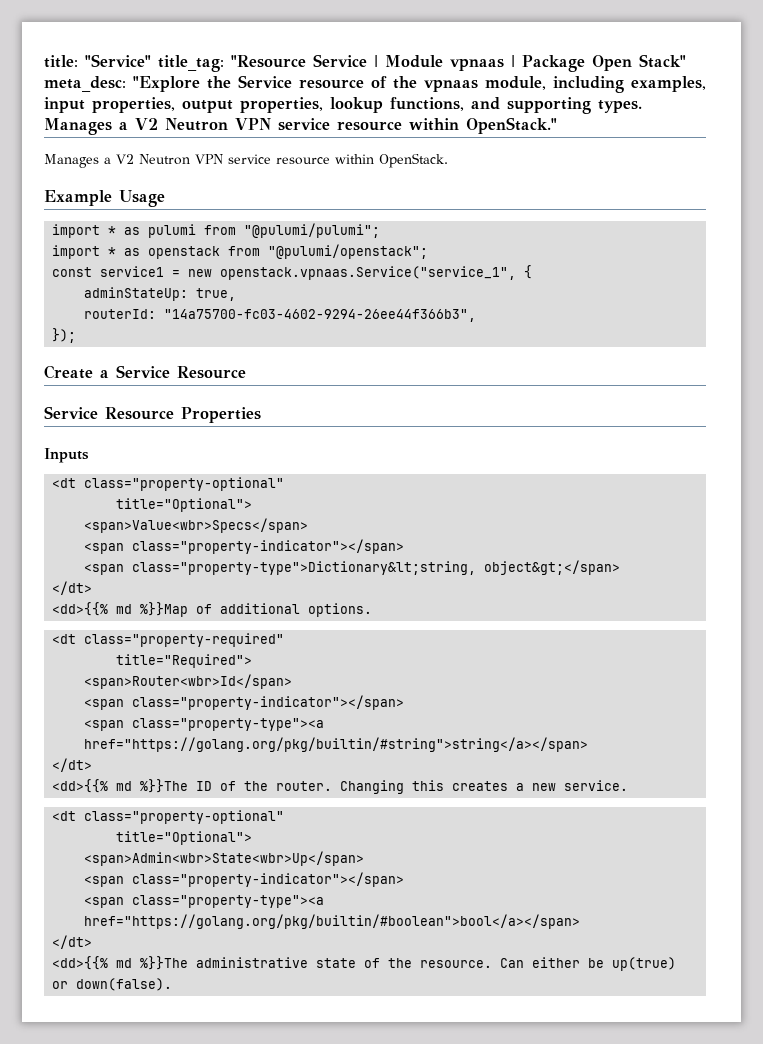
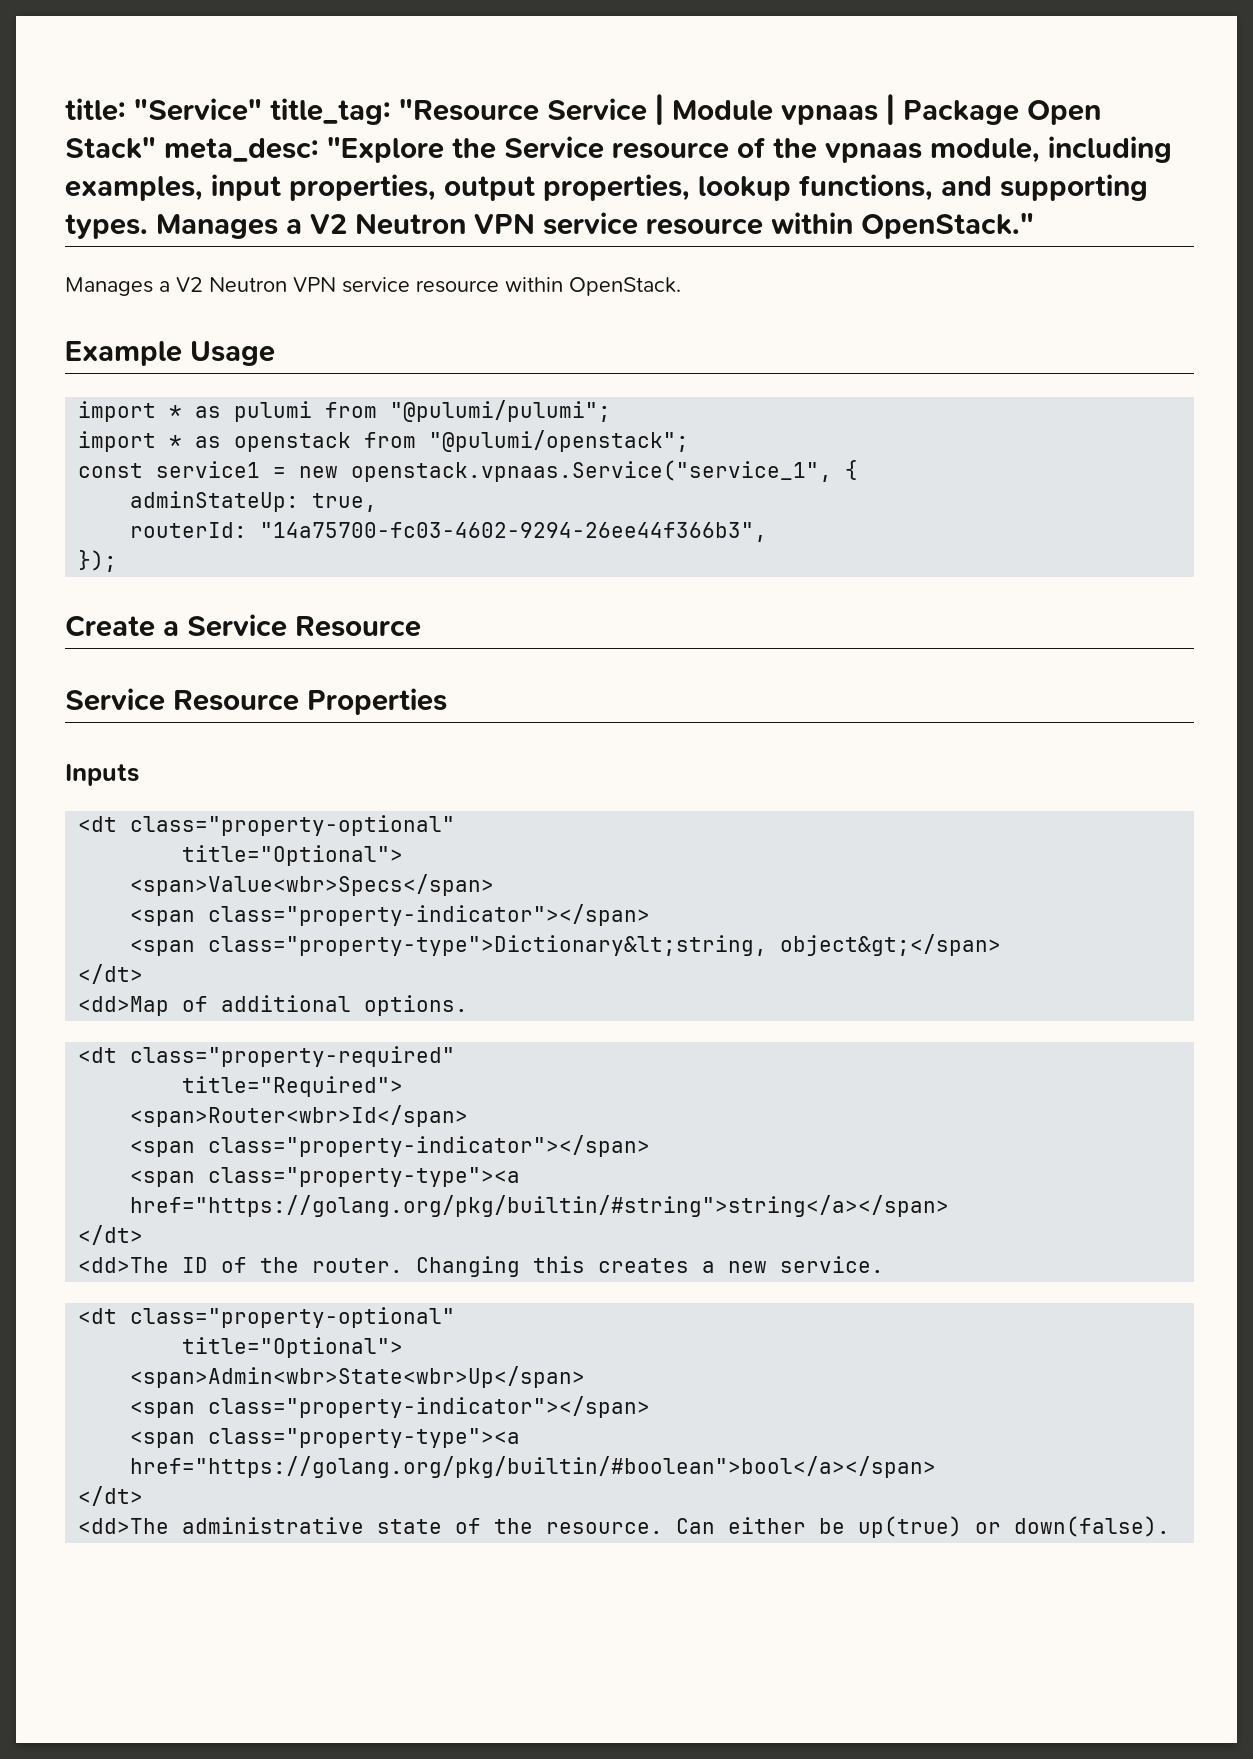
[52,602,189,617] <dd>{{% md %}}Map -> [78,996,170,1016] <dd>Map
[52,779,189,793] <dd>{{% md %}}The -> [78,1257,170,1273] <dd>The
[52,956,189,970] <dd>{{% md %}}The -> [78,1518,170,1534] <dd>The

